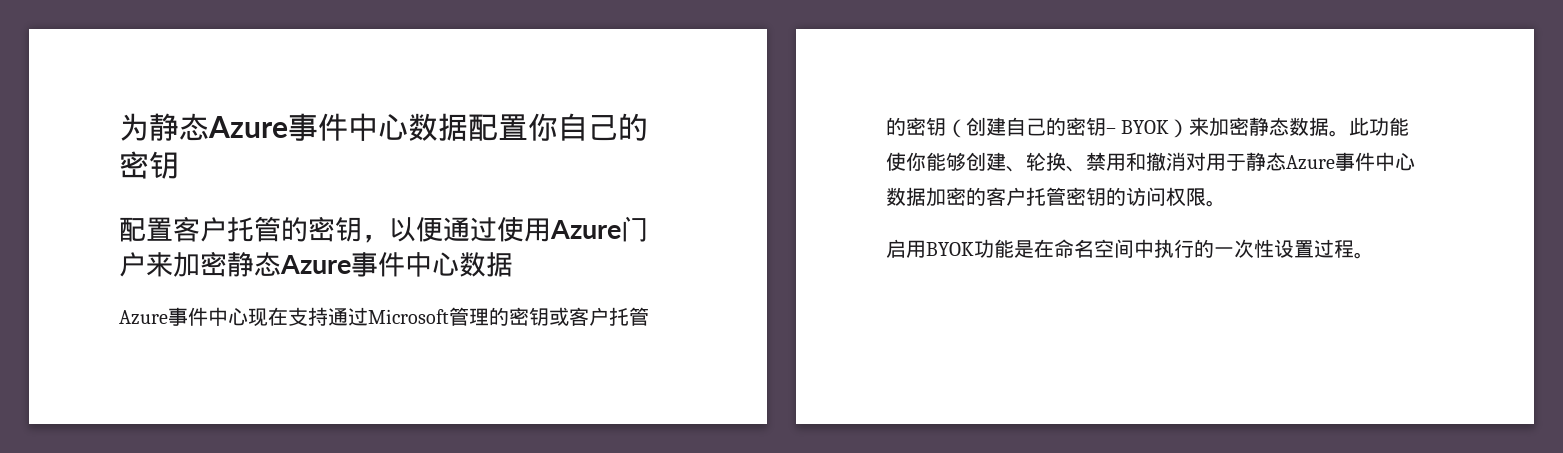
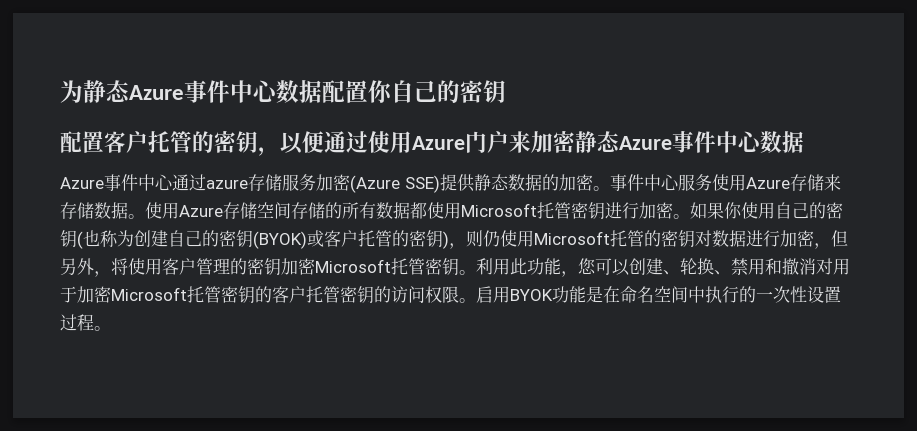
[248,307,649,327] [886,117,1410,138] [886,152,966,171] 现在支持通过Microsoft管理的密钥或客户托管的密钥（创建自己的密钥– BYOK）来加密静态数据。此功能使你能够 -> [172,174,841,193] [60,202,843,220] [60,230,848,249] [60,258,630,277] 通过azure存储服务加密(Azure SSE)提供静态数据的加密。事件中心服务使用Azure存储来存储数据。使用Azure存储空间存储的所有数据都使用Microsoft托管密钥进行加密。如果你使用自己的密钥(也称为创建自己的密钥(BYOK)或客户托管的密钥)，则仍使用Microsoft托管的密钥对数据进行加密，但另外，将使用客户管理的密钥加密Microsoft托管密钥。利用此功能，您可以
[1246,152,1415,171] [886,187,966,207] 静态Azure事件中心数据加密 -> [77,286,255,304] 加密Microsoft托管密钥
(1226, 203) // -> (476, 300) none

